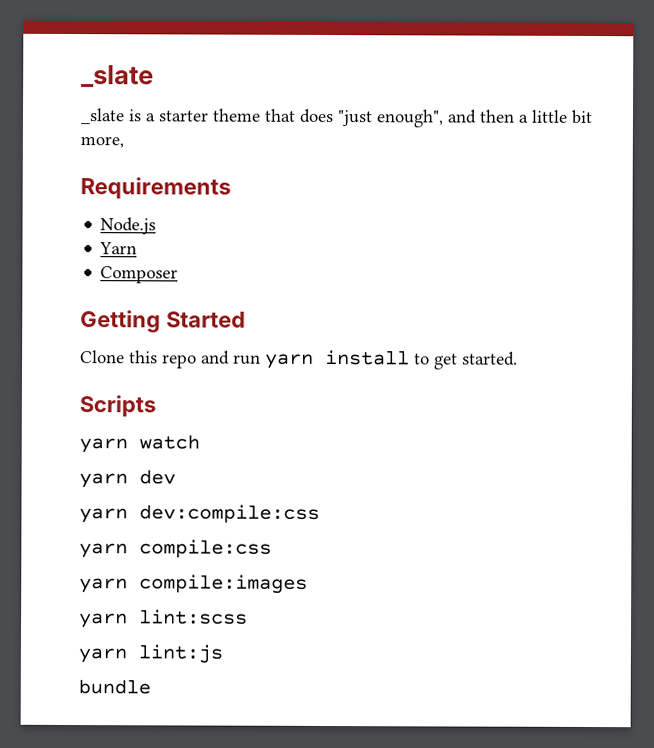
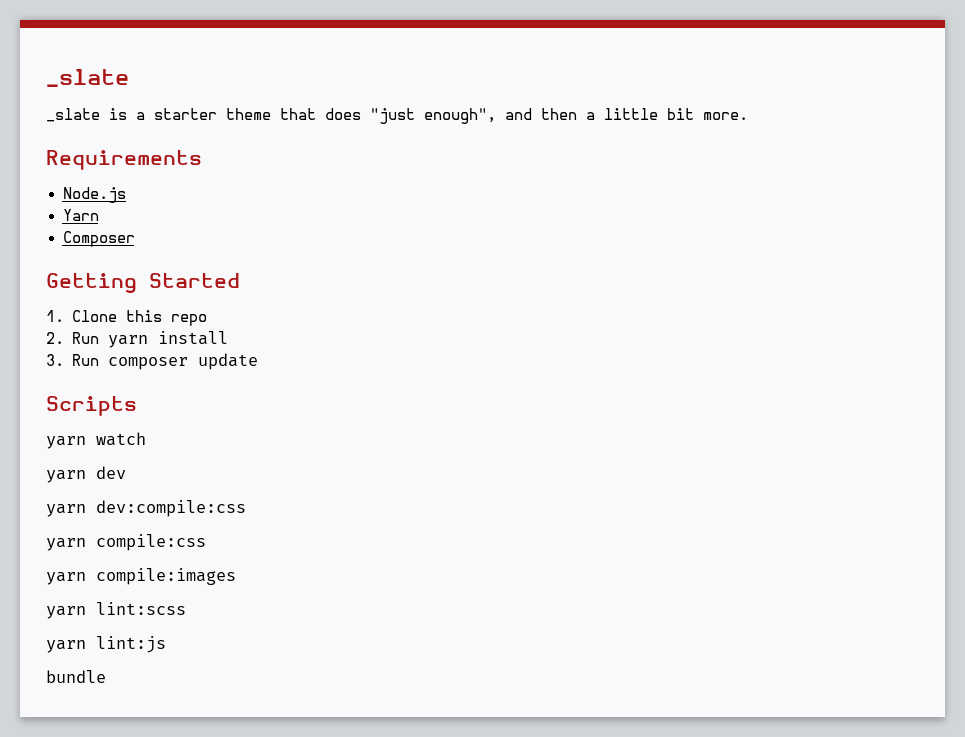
[80,136,124,149] more, -> [703,112,748,120] more.
(246, 319) none -> [46,310,64,322] 1.
[201,350,261,365] and run -> [46,332,99,344] // 2. Run
[414,351,518,370] to get started. -> [46,353,258,370] // 3. Run composer update

